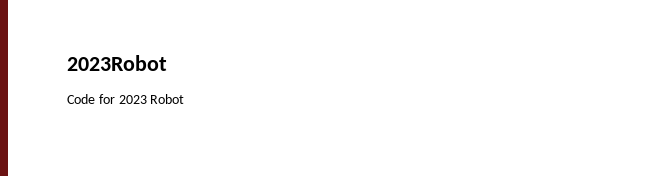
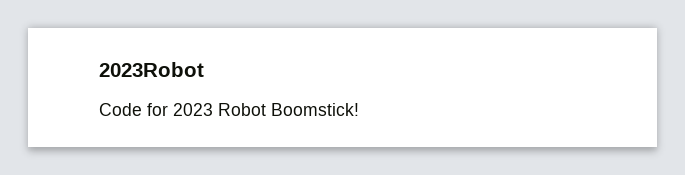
(185, 99) none -> [271,103,359,116] Boomstick!

